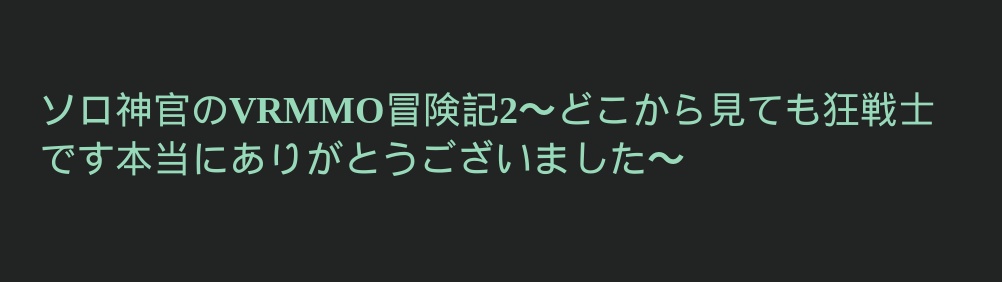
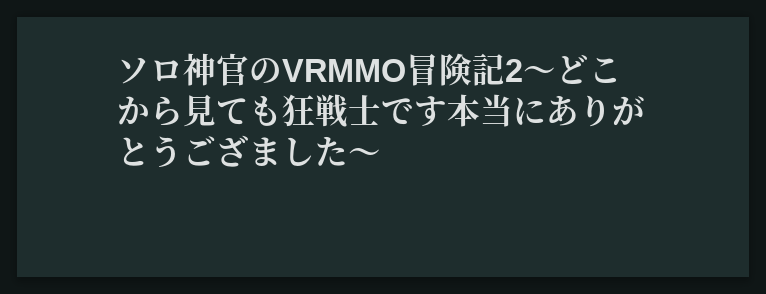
[495,144,533,174] い -> (249, 151) none

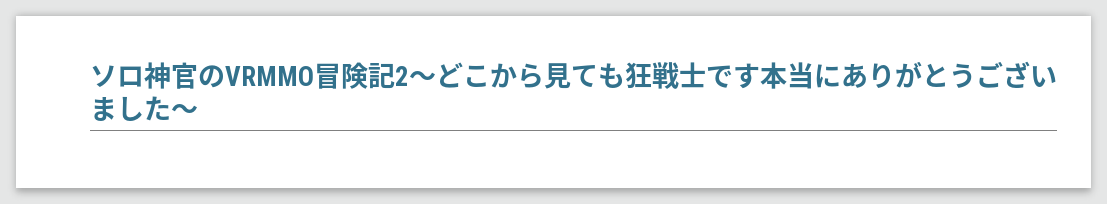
(249, 151) none -> [1030,66,1057,87] い

